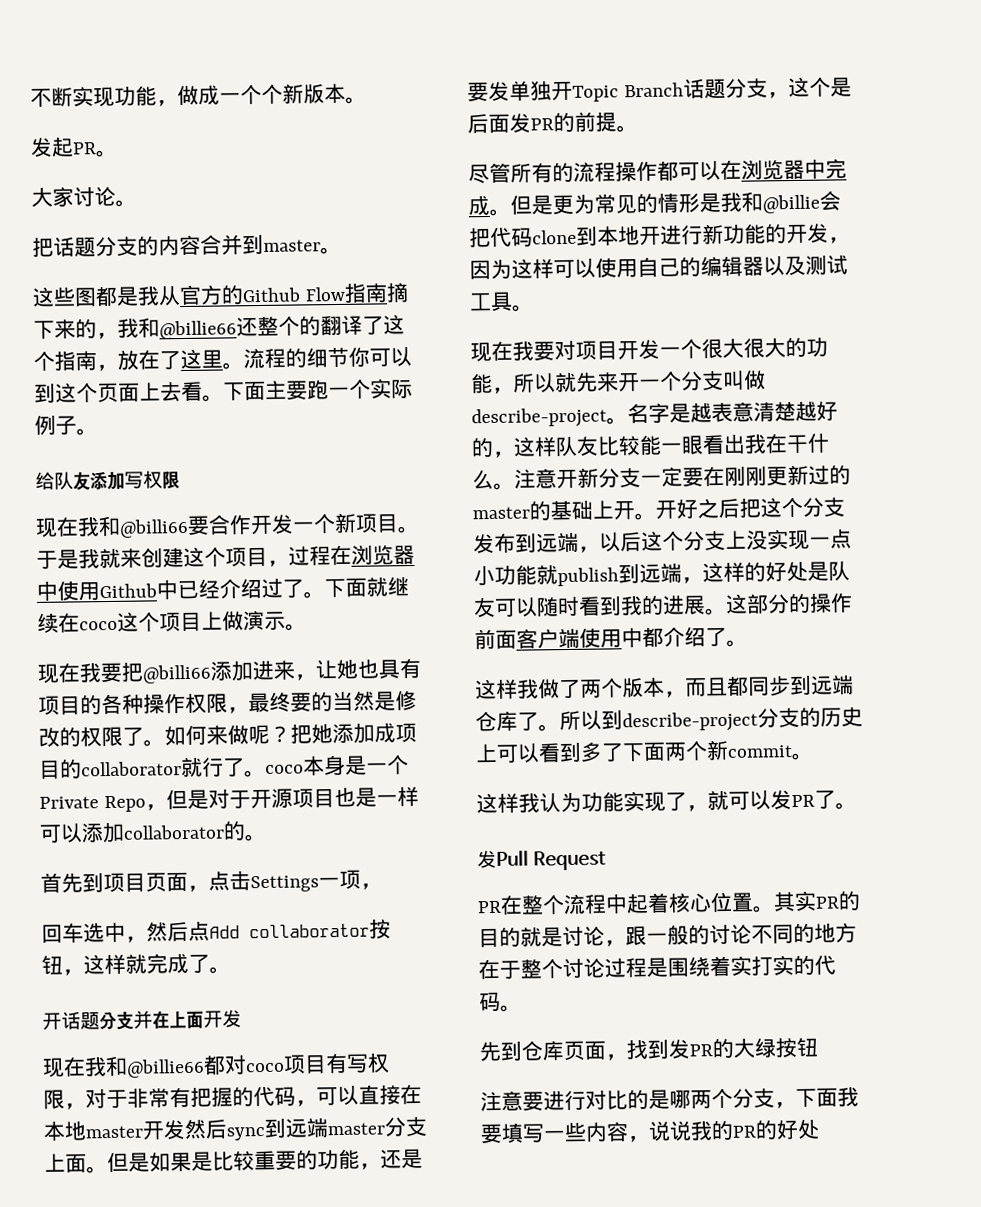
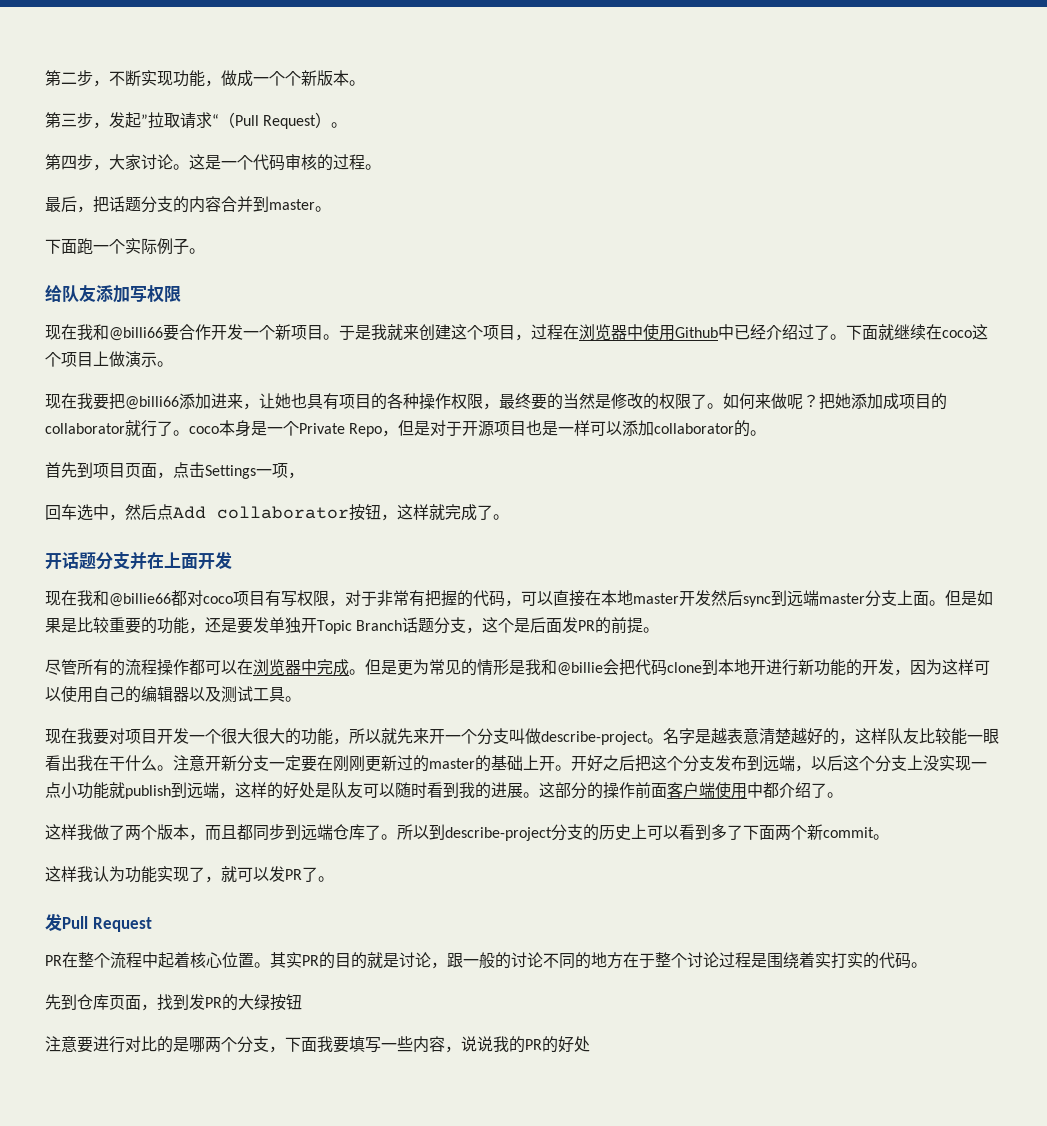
(30, 97) none -> [45,70,109,87] 第二步，
[30,137,118,158] 发起PR。 // -> [45,112,348,129] [45,154,109,171] 第三步，发起”拉取请求“（Pull Request）。 // 第四步，
(137, 203) // -> [189,154,381,171] [45,196,93,213] 这是一个代码审核的过程。 // 最后，
[32,282,409,307] [33,314,405,340] [33,346,412,372] [34,380,308,403] 这些图都是我从官方的Github Flow指南摘下来的，我和@billie66还整个的翻译了这个指南，放在了这里。流程的细节你可以到这个页面上去看。下面主要 -> [45,239,77,254] 下面

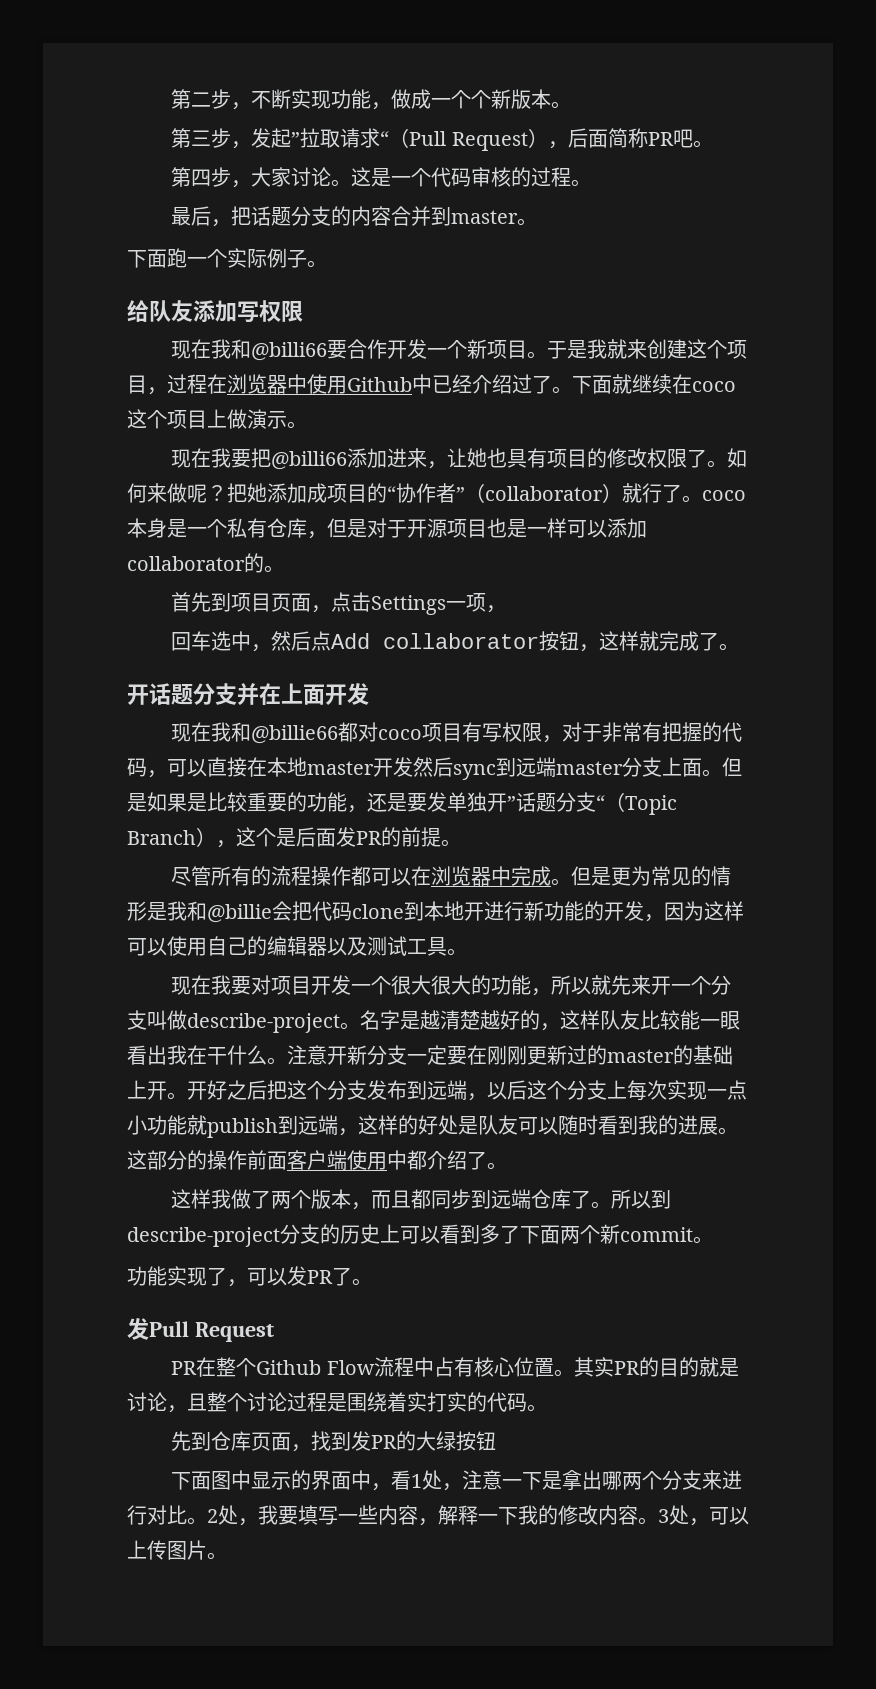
(332, 120) none -> [547,128,693,149] ，后面简称PR吧
[387,393,659,410] 各种操作权限，最终要的当然是修改的 -> [607,448,648,468] 修改
[45,423,125,434] collaborator -> [387,483,622,503] “协作者”（collaborator）
[299,423,383,437] Private Repo -> [227,518,307,538] 私有仓库
[317,617,467,634] Topic Branch话题分支 -> [507,792,677,815] [127,827,216,847] ”话题分支“（Topic Branch）
[727,728,759,744] 表意 -> (440, 1020) none
[923,755,939,771] 没 -> [627,1080,667,1101] 每次
[45,866,125,882] 这样我认为 -> (713, 1240) none
[221,866,237,882] 就 -> (247, 1283) none
[110,952,190,969] 流程中起着 -> [256,1357,474,1377] Github Flow流程中占有
[447,952,655,969] 跟一般的讨论不同的地方在于 -> [187,1393,207,1411] 且
[45,1036,317,1053] 注意要进行对比的是哪两个分支，下面 -> [171,1470,743,1491] [127,1505,258,1526] 下面图中显示的界面中，看1处，注意一下是拿出哪两个分支来进行对比。2处，
[461,1036,590,1053] 说说我的PR的好处 -> [438,1505,749,1526] [127,1540,227,1560] 解释一下我的修改内容。3处，可以上传图片。

